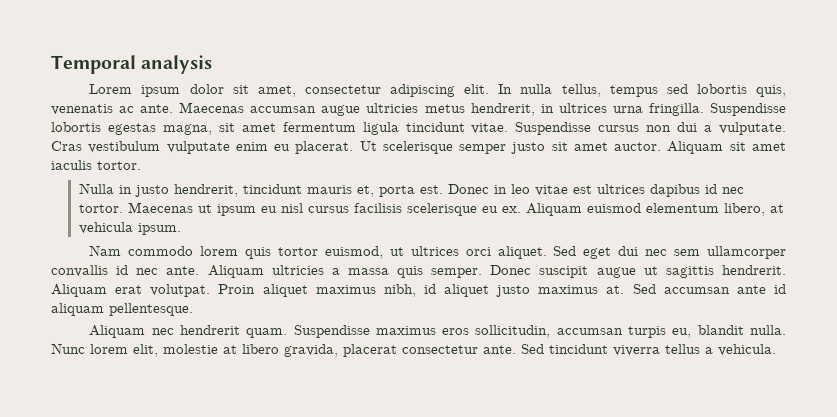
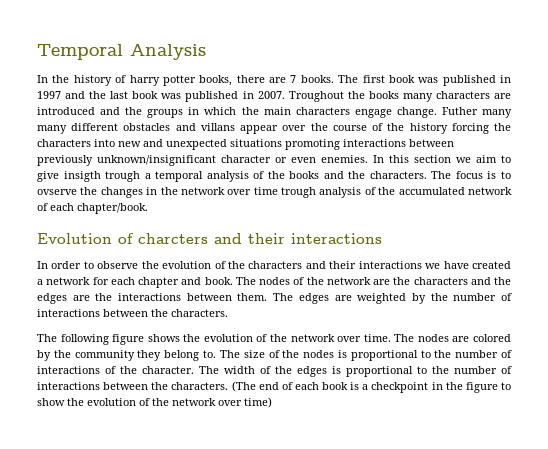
[141,55,213,74] [89,84,787,97] [51,102,787,116] [51,122,787,135] [51,141,786,154] [51,160,141,170] [78,183,744,197] [78,202,784,216] [78,222,181,235] [89,245,786,259] [51,265,786,278] [51,284,786,297] [51,303,193,316] [89,325,786,338] [51,343,776,357] analysis // Lorem ipsum dolor sit amet, consectetur adipiscing elit. In nulla tellus, tempus sed lobortis quis, venenatis ac ante. Maecenas accumsan augue ultricies metus hendrerit, in ultrices urna fringilla. Suspendisse lobortis egestas magna, sit amet fermentum ligula tincidunt vitae. Suspendisse cursus non dui a vulputate. Cras vestibulum vulputate enim eu placerat. Ut scelerisque semper justo sit amet auctor. Aliquam sit amet iaculis tortor. // Nulla in justo hendrerit, tincidunt mauris et, porta est. Donec in leo vitae est ultrices dapibus id nec tortor. Maecenas ut ipsum eu nisl cursus facilisis scelerisque eu ex. Aliquam euismod elementum libero, at vehicula ipsum. // Nam commodo lorem quis tortor euismod, ut ultrices orci aliquet. Sed eget dui nec sem ullamcorper convallis id nec ante. Aliquam ultricies a massa quis semper. Donec suscipit augue ut sagittis hendrerit. Aliquam erat volutpat. Proin aliquet maximus nibh, id aliquet justo maximus at. Sed accumsan ante id aliquam pellentesque. // Aliquam nec hendrerit quam. Suspendisse maximus eros sollicitudin, accumsan turpis eu, blandit nulla. Nunc lorem elit, molestie at libero gravida, placerat consectetur ante. Sed tincidunt viverra tellus a vehicula. -> [130,44,206,60] [37,75,511,86] [37,91,511,102] [37,107,512,118] [37,123,511,134] [37,139,454,150] [37,155,511,166] [37,171,512,182] [37,187,512,198] [37,203,148,214] [37,233,382,244] [37,261,512,269] [37,277,511,288] [37,293,512,304] [37,309,228,317] [37,334,511,345] [37,350,512,361] [37,366,512,377] [37,381,511,393] [37,397,272,408] Analysis // In the history of harry potter books, there are 7 books. The first book was published in 1997 and the last book was published in 2007. Troughout the books many characters are introduced and the groups in which the main characters engage change. Futher many many different obstacles and villans appear over the course of the history forcing the characters into new and unexpected situations promoting interactions between previously unknown/insignificant character or even enemies. In this section we aim to give insigth trough a temporal analysis of the books and the characters. The focus is to ovserve the changes in the network over time trough analysis of the accumulated network of each chapter/book. // Evolution of charcters and their interactions // In order to observe the evolution of the characters and their interactions we have created a network for each chapter and book. The nodes of the network are the characters and the edges are the interactions between them. The edges are weighted by the number of interactions between the characters. // The following figure shows the evolution of the network over time. The nodes are colored by the community they belong to. The size of the nodes is proportional to the number of interactions of the character. The width of the edges is proportional to the number of interactions between the characters. (The end of each book is a checkpoint in the figure to show the evolution of the network over time)

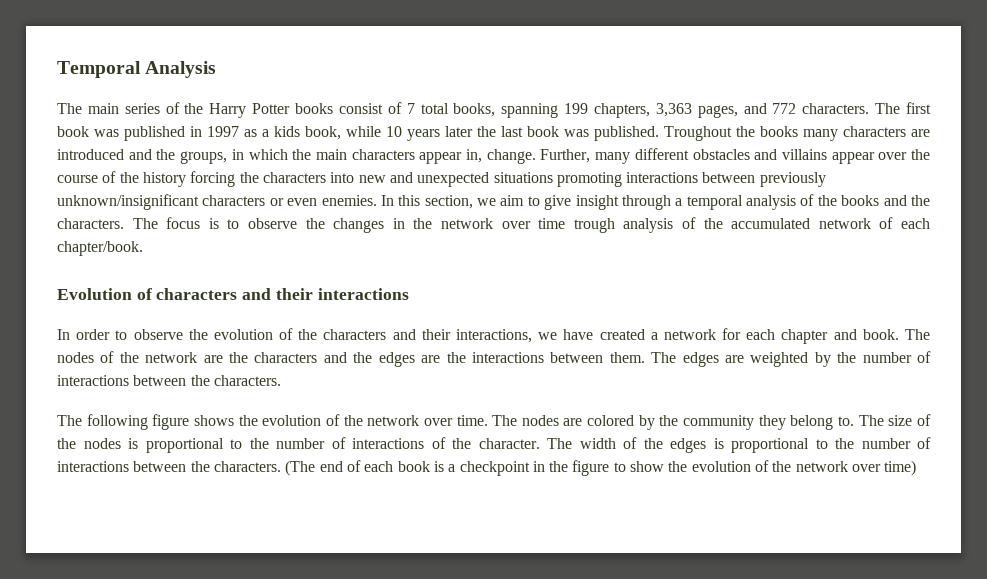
[37,75,334,86] In the history of harry potter books, there are 7 books. -> [57,102,870,118] The main series of the Harry Potter books consist of 7 total books, spanning 199 chapters, 3,363 pages, and 772 characters.
[65,91,86,99] and -> [244,126,473,141] as a kids book, while 10 years later
[185,91,285,102] published in 2007. -> [594,126,659,141] published.
[147,109,184,118] groups -> [180,151,228,164] groups,
[354,107,512,118] engage change. Futher many -> [419,149,591,164] appear in, change. Further,
[200,123,235,131] villans -> [781,149,827,160] villains
[221,155,271,163] character -> [202,195,266,206] characters
[414,155,451,163] section -> [424,195,473,209] section,
[63,171,141,182] insigth trough -> [575,195,671,210] insight through
[37,189,77,195] ovserve -> [247,218,297,229] observe
[138,233,208,244] charcters -> [156,288,238,300] characters
[358,261,422,269] interactions -> [456,329,532,343] interactions,

